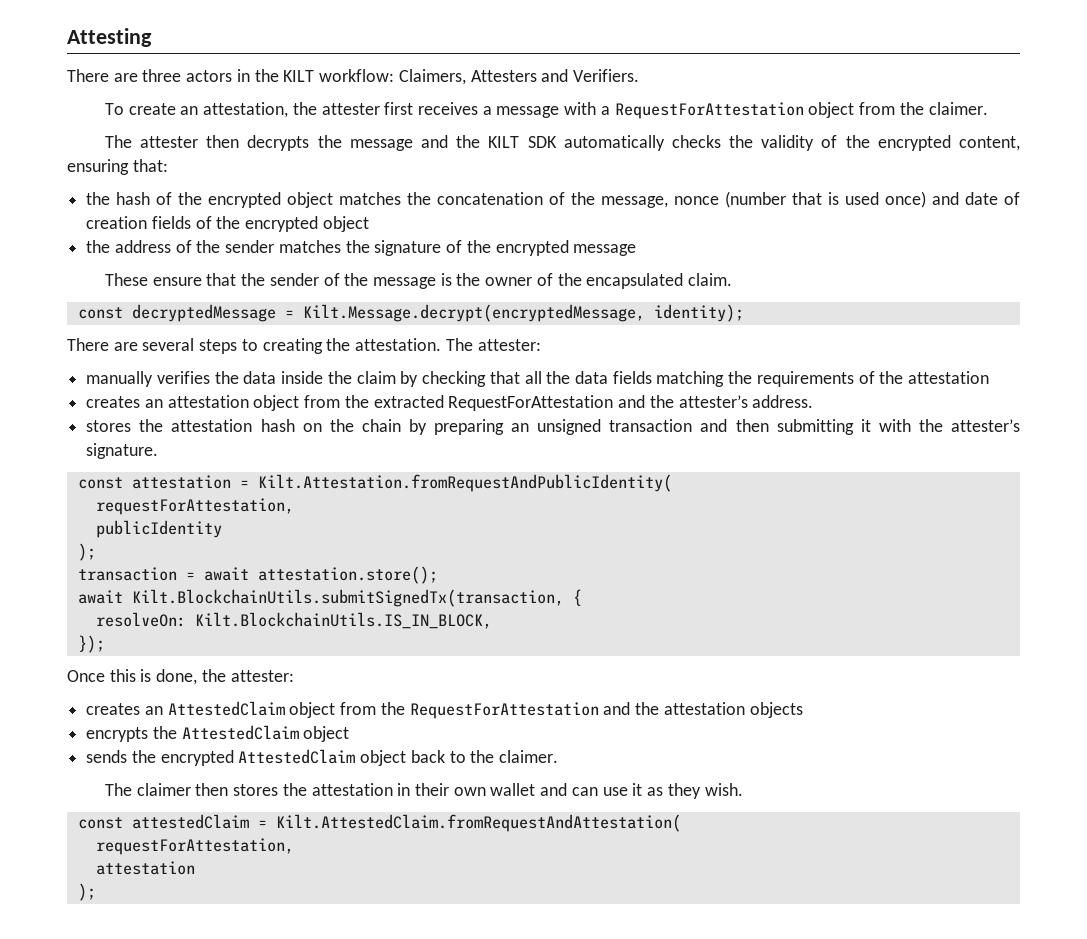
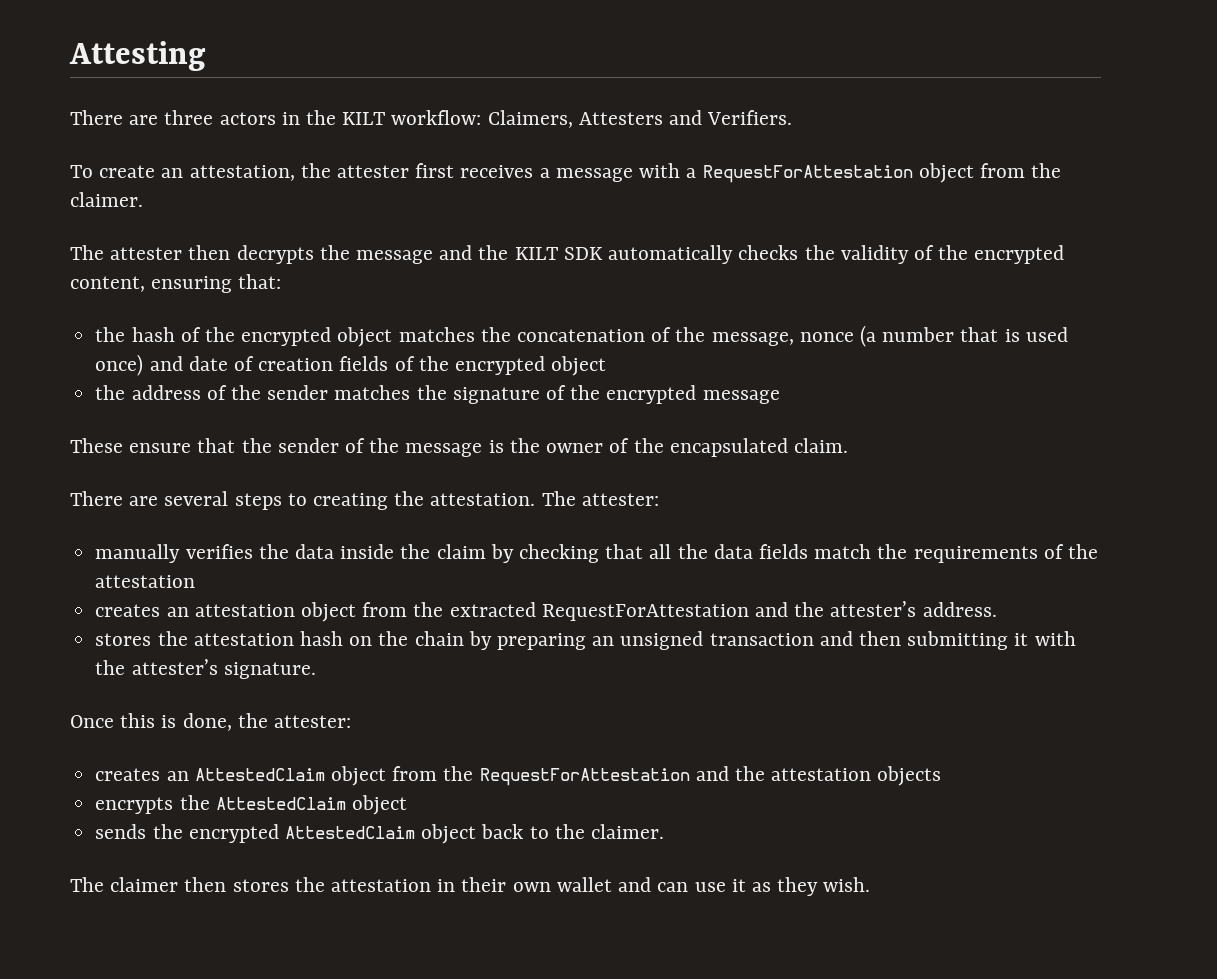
[725,191,787,208] (number -> [860,325,955,347] (a number
[77,304,744,322] // const decryptedMessage = Kilt.Message.decrypt(encryptedMessage, identity); -> (848, 445) none
[656,371,725,387] matching -> [814,544,872,559] match
[77,474,672,492] [95,498,294,515] [95,520,222,538] [77,543,96,561] [77,566,438,584] [77,589,582,607] [95,612,492,629] [77,635,105,653] // const attestation = Kilt.Attestation.fromRequestAndPublicIdentity( // requestForAttestation, // publicIdentity // ); // transaction = await attestation.store(); // await Kilt.BlockchainUtils.submitSignedTx(transaction, { // resolveOn: Kilt.BlockchainUtils.IS_IN_BLOCK, // }); -> (316, 670) none
[77,814,681,832] [95,838,294,855] [95,861,195,875] [77,883,96,901] // const attestedClaim = Kilt.AttestedClaim.fromRequestAndAttestation( // requestForAttestation, // attestation // ); -> (871, 884) none

